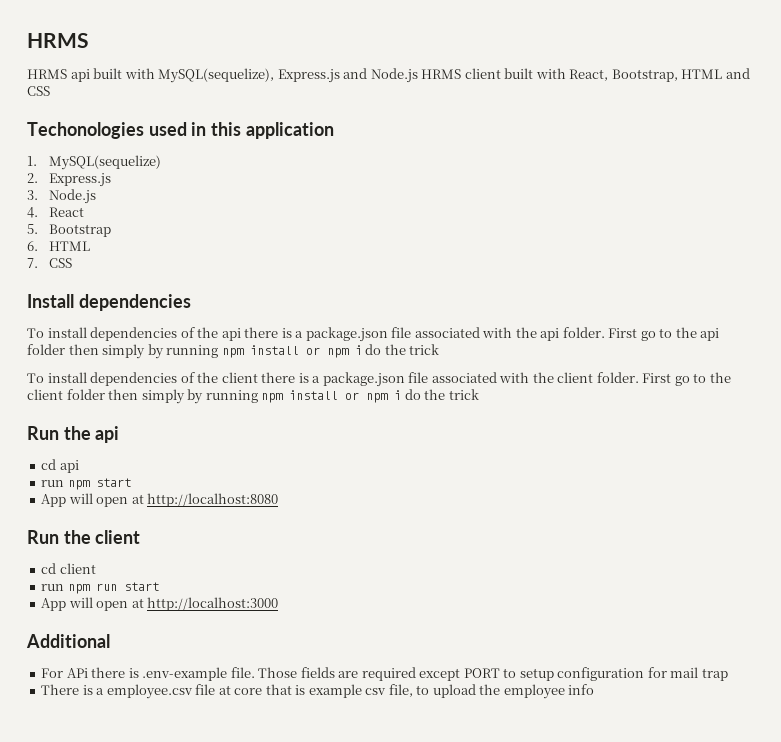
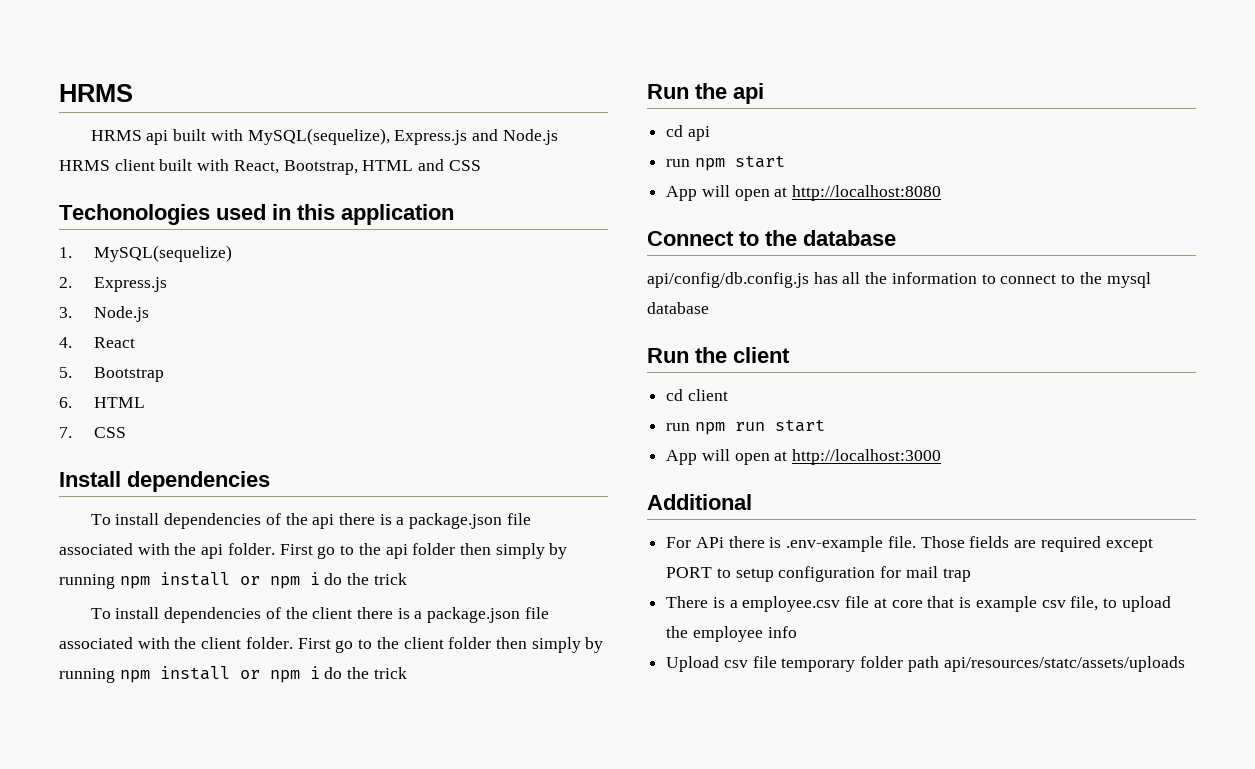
(279, 500) none -> [647,230,896,246] [647,272,1151,288] [647,302,709,314] // Connect to the database // api/config/db.config.js has all the information to connect to the mysql database
(595, 689) none -> [666,656,1185,672] // Upload csv file temporary folder path api/resources/statc/assets/uploads

